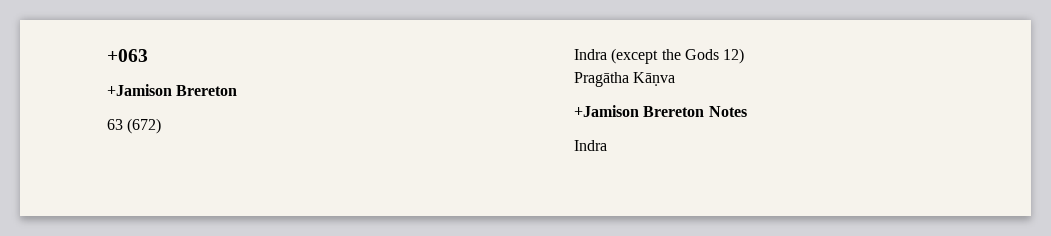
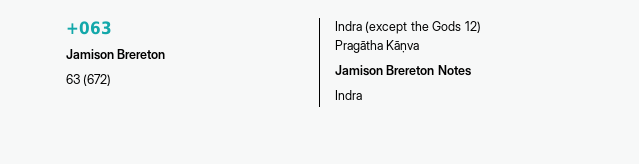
[107,84,172,96] +Jamison -> [66,49,114,60] Jamison
[574,105,639,117] +Jamison -> [335,65,383,76] Jamison

